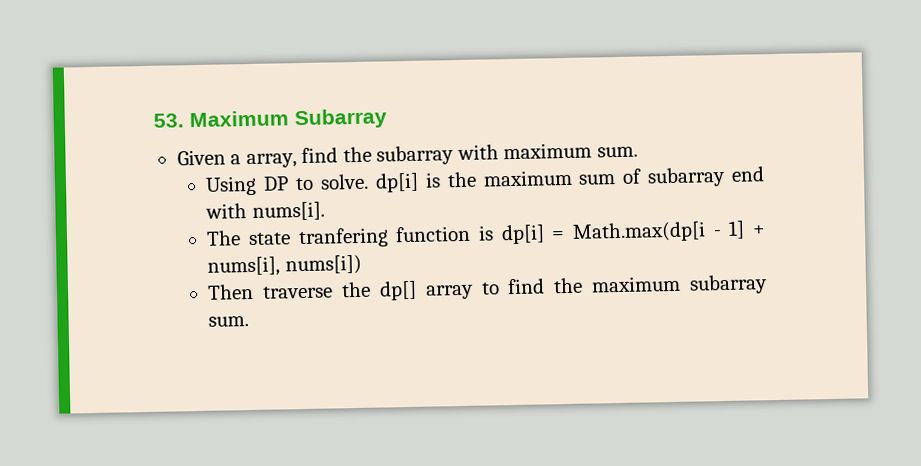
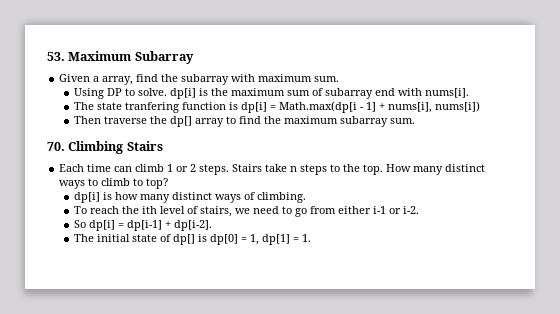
(250, 321) none -> [47,141,163,154] [59,164,486,175] [59,178,169,189] [73,192,306,203] [73,206,419,217] [73,220,212,231] [73,234,311,245] // 70. Climbing Stairs // Each time can climb 1 or 2 steps. Stairs take n steps to the top. How many distinct ways to climb to top? // dp[i] is how many distinct ways of climbing. // To reach the ith level of stairs, we need to go from either i-1 or i-2. // So dp[i] = dp[i-1] + dp[i-2]. // The initial state of dp[] is dp[0] = 1, dp[1] = 1.

